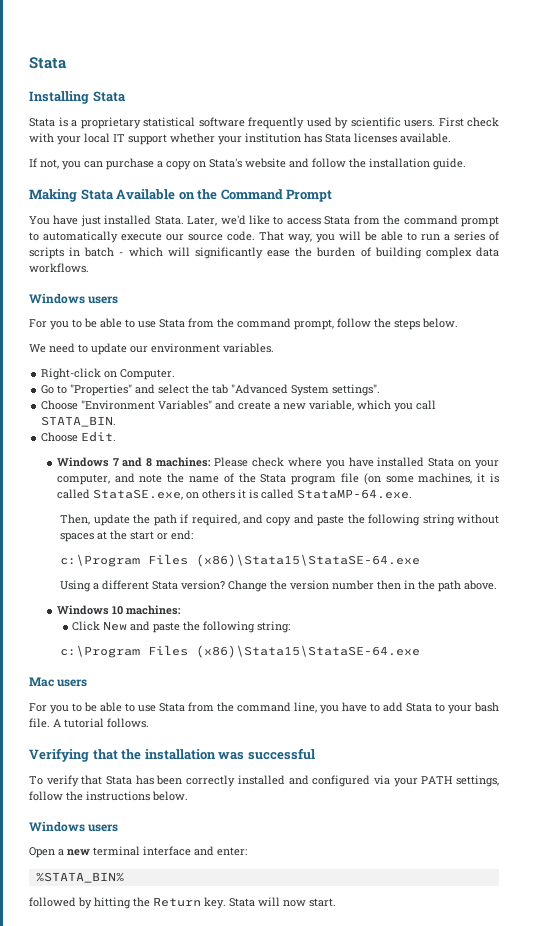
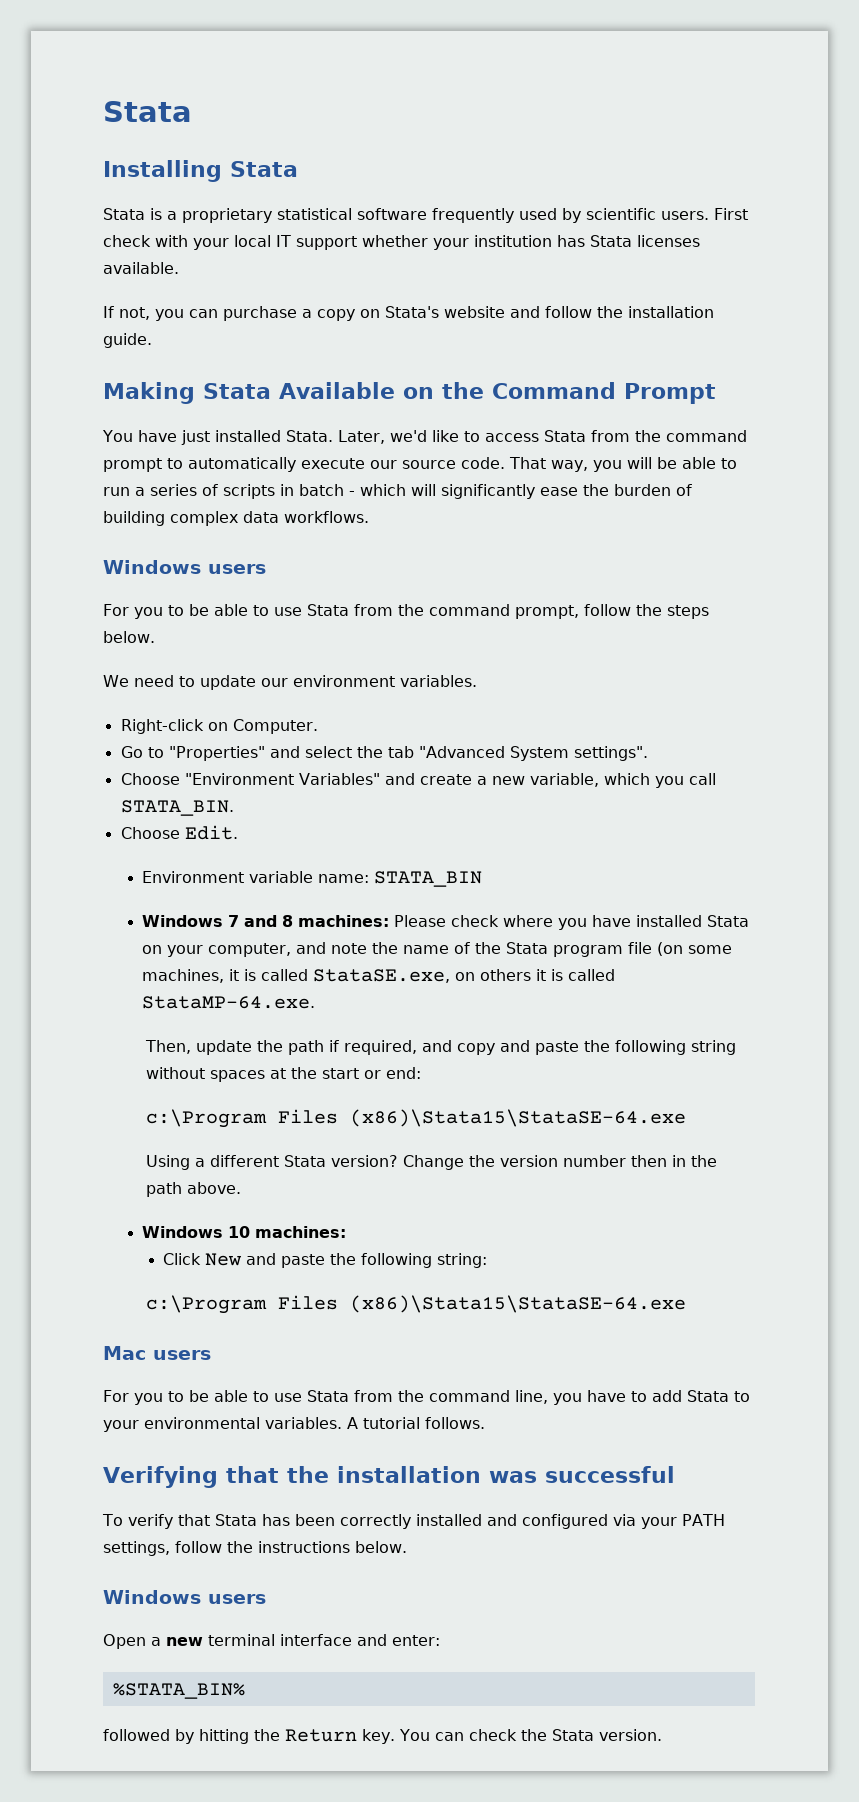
(117, 436) none -> [141,871,482,887] // Environment variable name: STATA_BIN
[474,702,499,712] [29,718,50,728] bash file. -> [144,1417,342,1429] environmental variables.
[229,897,336,907] Stata will now start. -> [398,1729,662,1741] You can check the Stata version.

